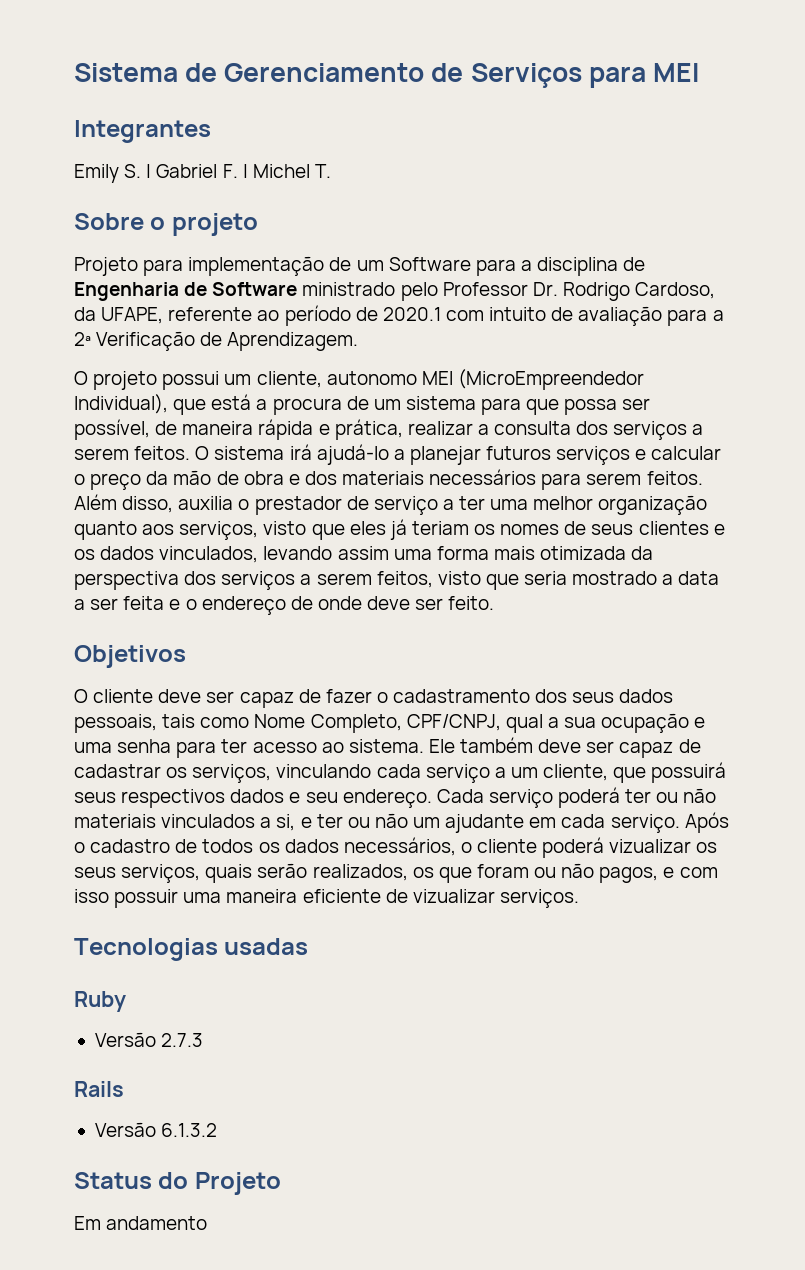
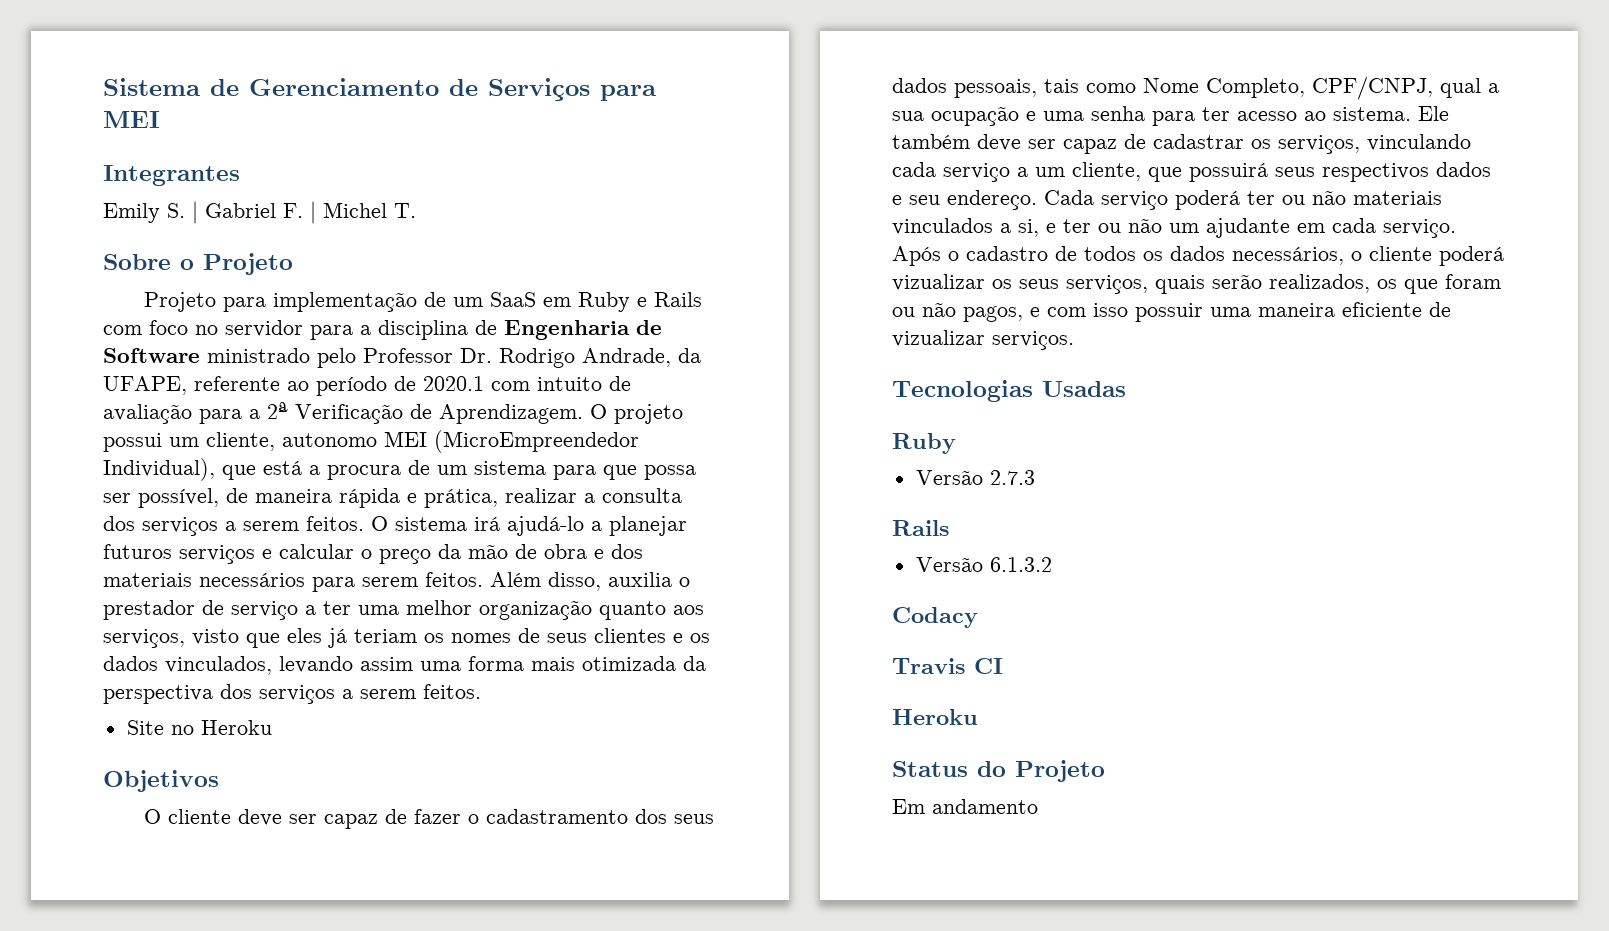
[171,213,258,236] projeto -> [203,253,293,275] Projeto
[388,257,471,271] Software -> [490,292,703,312] [103,320,303,337] SaaS em Ruby e Rails com foco no servidor
[635,282,716,299] Cardoso, -> [582,348,671,367] Andrade,
(359, 341) // -> (583, 414) none
[376,571,720,590] [74,596,495,615] feitos, visto que seria mostrado a data a ser feita e o endereço de onde deve ser feito. -> [423,684,481,699] [126,720,272,735] feitos. // Site no Heroku
[224,938,309,955] usadas -> [1042,381,1126,397] Usadas
(218, 1130) none -> [892,607,978,628] [892,658,1003,674] [892,709,978,725] // Codacy // Travis CI // Heroku

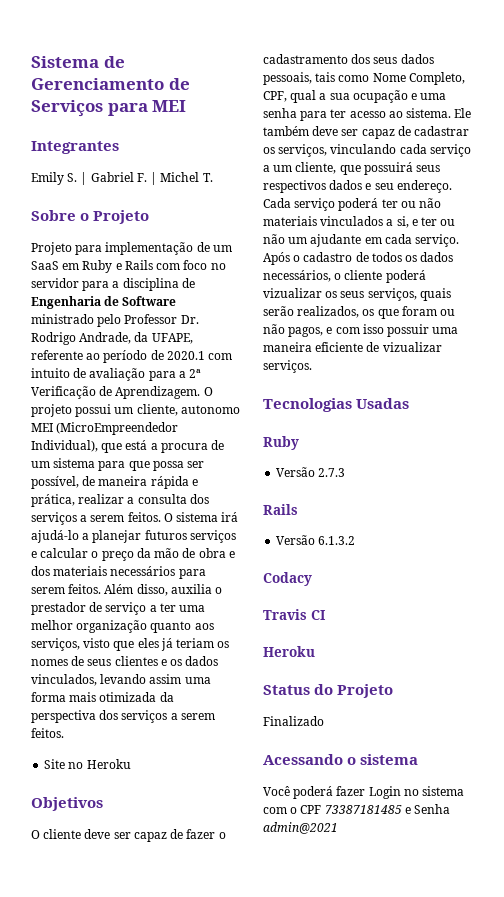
[1312,76,1433,100] CPF/CNPJ, -> [263,91,287,102] CPF,
[892,799,1038,814] Em andamento -> [263,716,324,726] [263,754,419,765] [263,786,465,799] [263,804,451,814] [263,822,338,834] Finalizado // Acessando o sistema // Você poderá fazer Login no sistema com o CPF 73387181485 e Senha admin@2021

